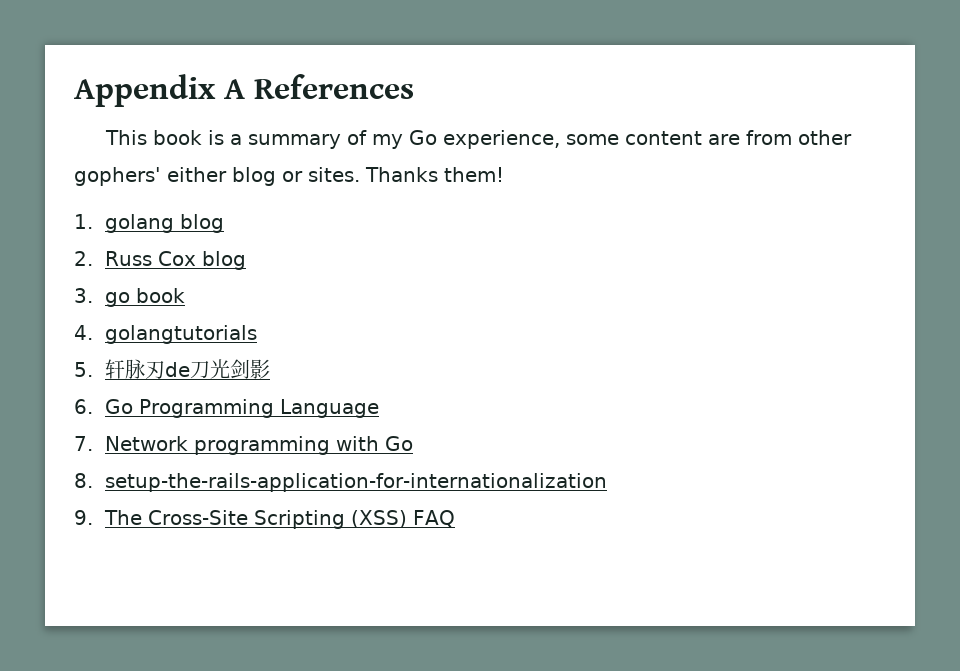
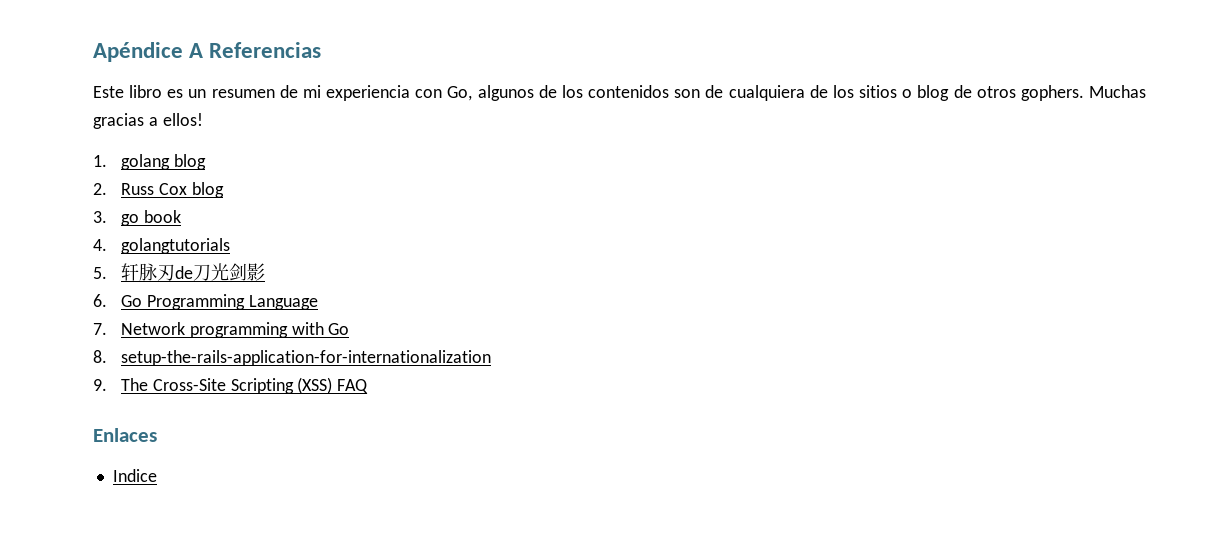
[74,74,414,107] [104,130,852,149] [74,167,504,186] Appendix A References // This book is a summary of my Go experience, some content are from other gophers' either blog or sites. Thanks them! -> [93,42,322,62] [93,85,1146,101] [93,113,203,129] Apéndice A Referencias // Este libro es un resumen de mi experiencia con Go, algunos de los contenidos son de cualquiera de los sitios o blog de otros gophers. Muchas gracias a ellos!
(456, 519) none -> [93,428,157,442] [112,469,157,482] // Enlaces // Indice

